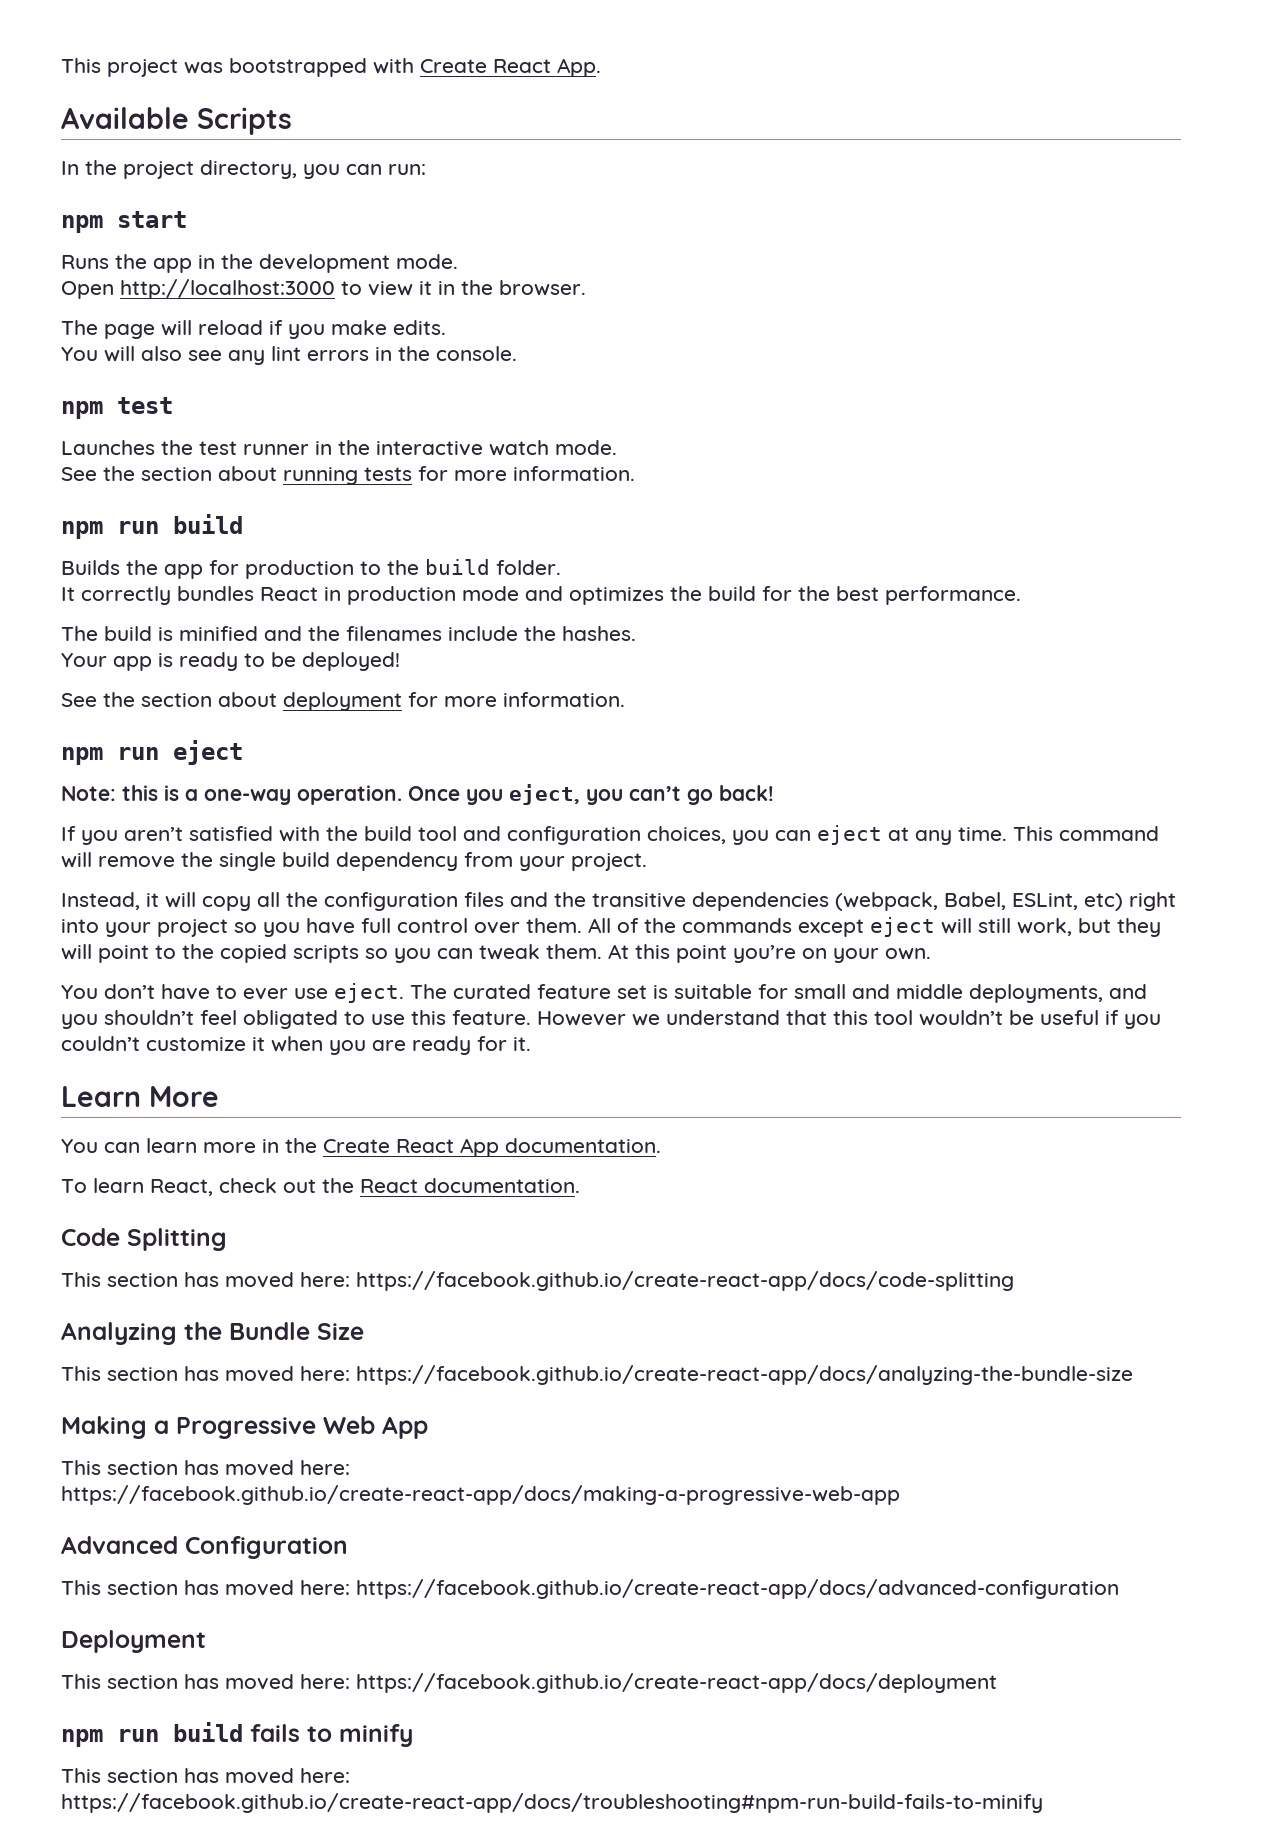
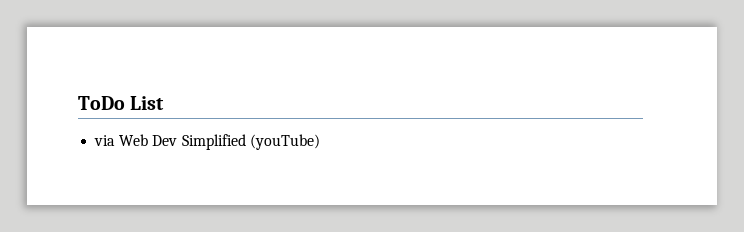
[61,58,601,77] [61,107,292,135] [61,160,426,179] [61,211,187,233] [61,254,458,273] [61,279,586,299] [61,320,446,339] [61,346,517,365] [61,397,173,419] [61,440,617,456] [61,466,635,485] [61,514,243,539] [61,559,561,579] [61,586,1021,605] [61,626,636,641] [61,652,400,671] [61,692,625,711] [61,740,243,765] [61,784,774,805] [61,825,1159,845] [61,852,647,871] [61,892,1176,911] [61,917,1161,937] [61,944,931,963] [61,983,1147,1003] [61,1010,1161,1029] [61,1036,531,1055] [61,1086,219,1107] [61,1138,661,1157] [61,1178,580,1196] [61,1228,227,1251] [61,1271,1014,1291] [61,1322,364,1345] [61,1365,1133,1385] [61,1416,428,1439] [61,1460,350,1476] [61,1485,900,1505] [61,1536,348,1559] [61,1579,1119,1599] [61,1630,206,1653] [61,1673,997,1693] [61,1722,413,1747] [61,1768,350,1784] [61,1793,1043,1813] This project was bootstrapped with Create React App. // Available Scripts // In the project directory, you can run: // npm start // Runs the app in the development mode. // Open http://localhost:3000 to view it in the browser. // The page will reload if you make edits. // You will also see any lint errors in the console. // npm test // Launches the test runner in the interactive watch mode. // See the section about running tests for more information. // npm run build // Builds the app for production to the build folder. // It correctly bundles React in production mode and optimizes the build for the best performance. // The build is minified and the filenames include the hashes. // Your app is ready to be deployed! // See the section about deployment for more information. // npm run eject // Note: this is a one-way operation. Once you eject, you can’t go back! // If you aren’t satisfied with the build tool and configuration choices, you can eject at any time. This command will remove the single build dependency from your project. // Instead, it will copy all the configuration files and the transitive dependencies (webpack, Babel, ESLint, etc) right into your project so you have full control over them. All of the commands except eject will still work, but they will point to the copied scripts so you can tweak them. At this point you’re on your own. // You don’t have to ever use eject. The curated feature set is suitable for small and middle deployments, and you shouldn’t feel obligated to use this feature. However we understand that this tool wouldn’t be useful if you couldn’t customize it when you are ready for it. // Learn More // You can learn more in the Create React App documentation. // To learn React, check out the React documentation. // Code Splitting // This section has moved here: https://facebook.github.io/create-react-app/docs/code-splitting // Analyzing the Bundle Size // This section has moved here: https://facebook.github.io/create-react-app/docs/analyzing-the-bundle-size // Making a Progressive Web App // This section has moved here: https://facebook.github.io/create-react-app/docs/making-a-progressive-web-app // Advanced Configuration // This section has moved here: https://facebook.github.io/create-react-app/docs/advanced-configuration // Deployment // This section has moved here: https://facebook.github.io/create-react-app/docs/deployment // npm run build fails to minify // This section has moved here: https://facebook.github.io/create-react-app/docs/troubleshooting#npm-run-build-fails-to-minify -> [78,96,165,110] [94,134,320,150] ToDo List // via Web Dev Simplified (youTube)

